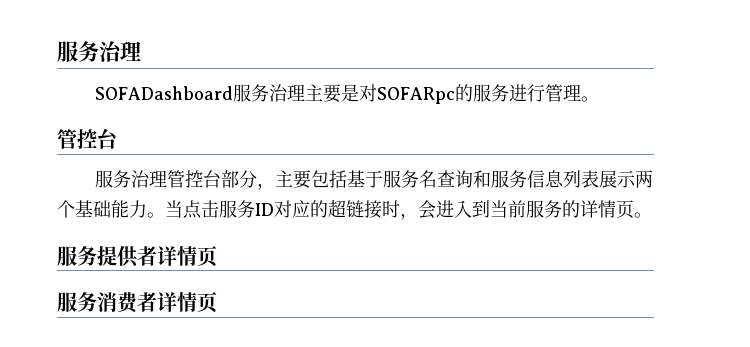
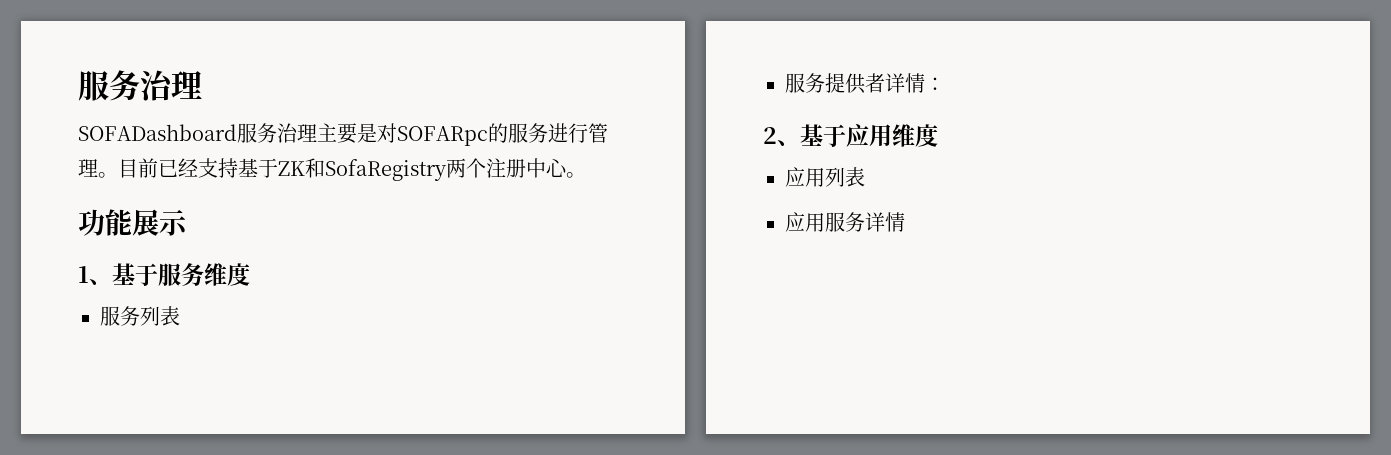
[57,129,118,149] [94,170,653,190] [57,199,652,220] [57,245,217,268] [57,292,217,313] // 管控台 // 服务治理管控台部分，主要包括基于服务名查询和服务信息列表展示两个基础能力。当点击服务ID对应的超链接时，会进入到当前服务的详情页。 // 服务提供者详情页 // 服务消费者详情页 -> [118,158,586,181] [78,209,188,236] [78,263,250,286] [100,306,180,326] [785,73,945,94] [763,124,938,147] [785,167,865,187] [785,212,905,232] 目前已经支持基于ZK和SofaRegistry两个注册中心。 // 功能展示 // 1、基于服务维度 // 服务列表 // 服务提供者详情： // 2、基于应用维度 // 应用列表 // 应用服务详情

